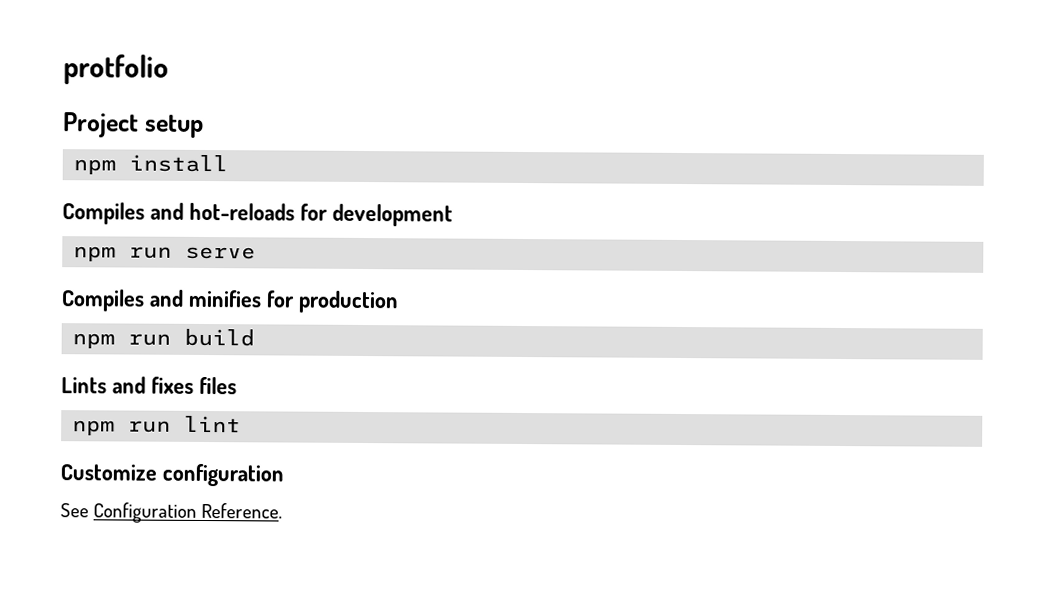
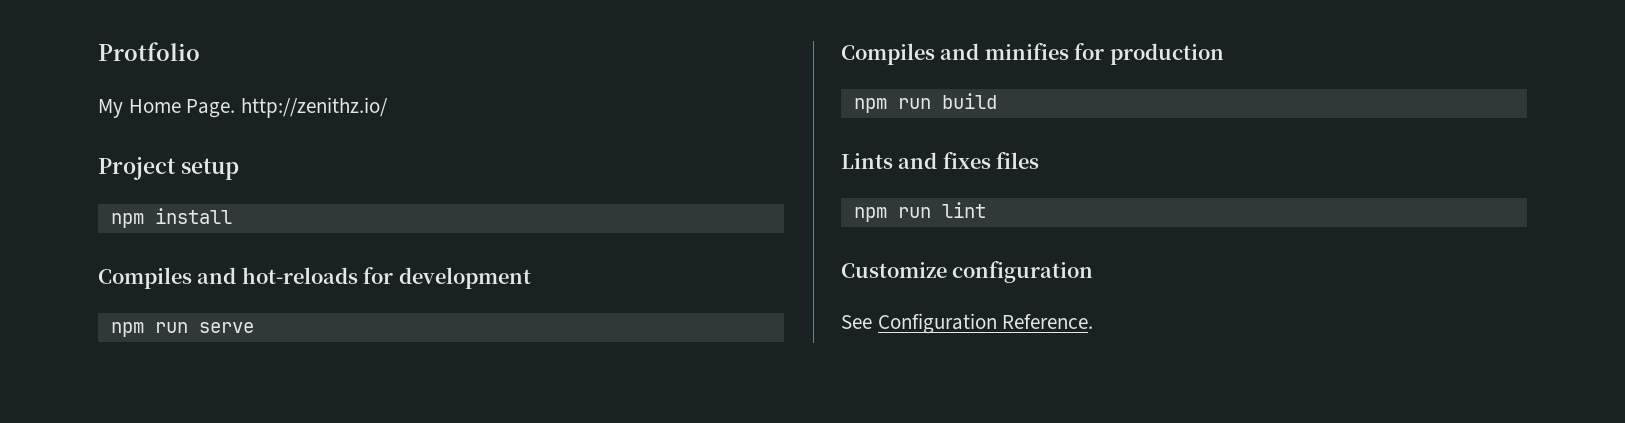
[63,54,169,85] protfolio -> [98,42,200,61] [98,97,389,118] Protfolio // My Home Page. http://zenithz.io/

